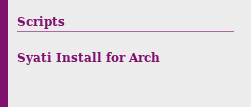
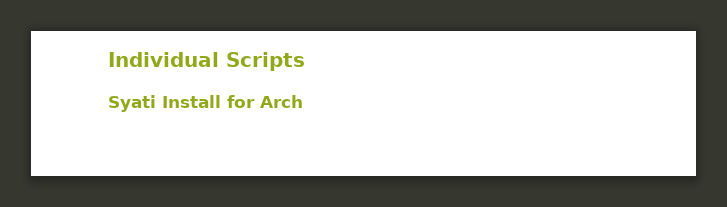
(17, 22) none -> [108,52,219,67] Individual

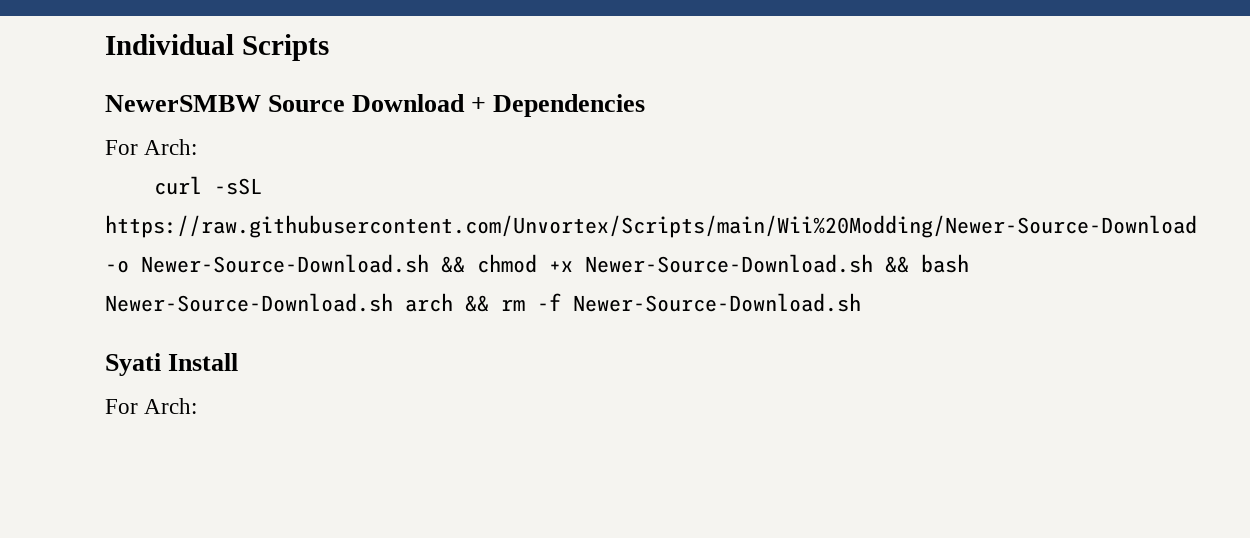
(305, 61) none -> [105,94,646,117] [105,139,198,155] [154,176,263,195] [105,215,1197,238] [105,254,969,273] [105,293,861,312] // NewerSMBW Source Download + Dependencies // For Arch: // curl -sSL https://raw.githubusercontent.com/Unvortex/Scripts/main/Wii%20Modding/Newer-Source-Download -o Newer-Source-Download.sh && chmod +x Newer-Source-Download.sh && bash Newer-Source-Download.sh arch && rm -f Newer-Source-Download.sh
[227,95,303,108] for Arch -> [105,398,198,414] // For Arch:

